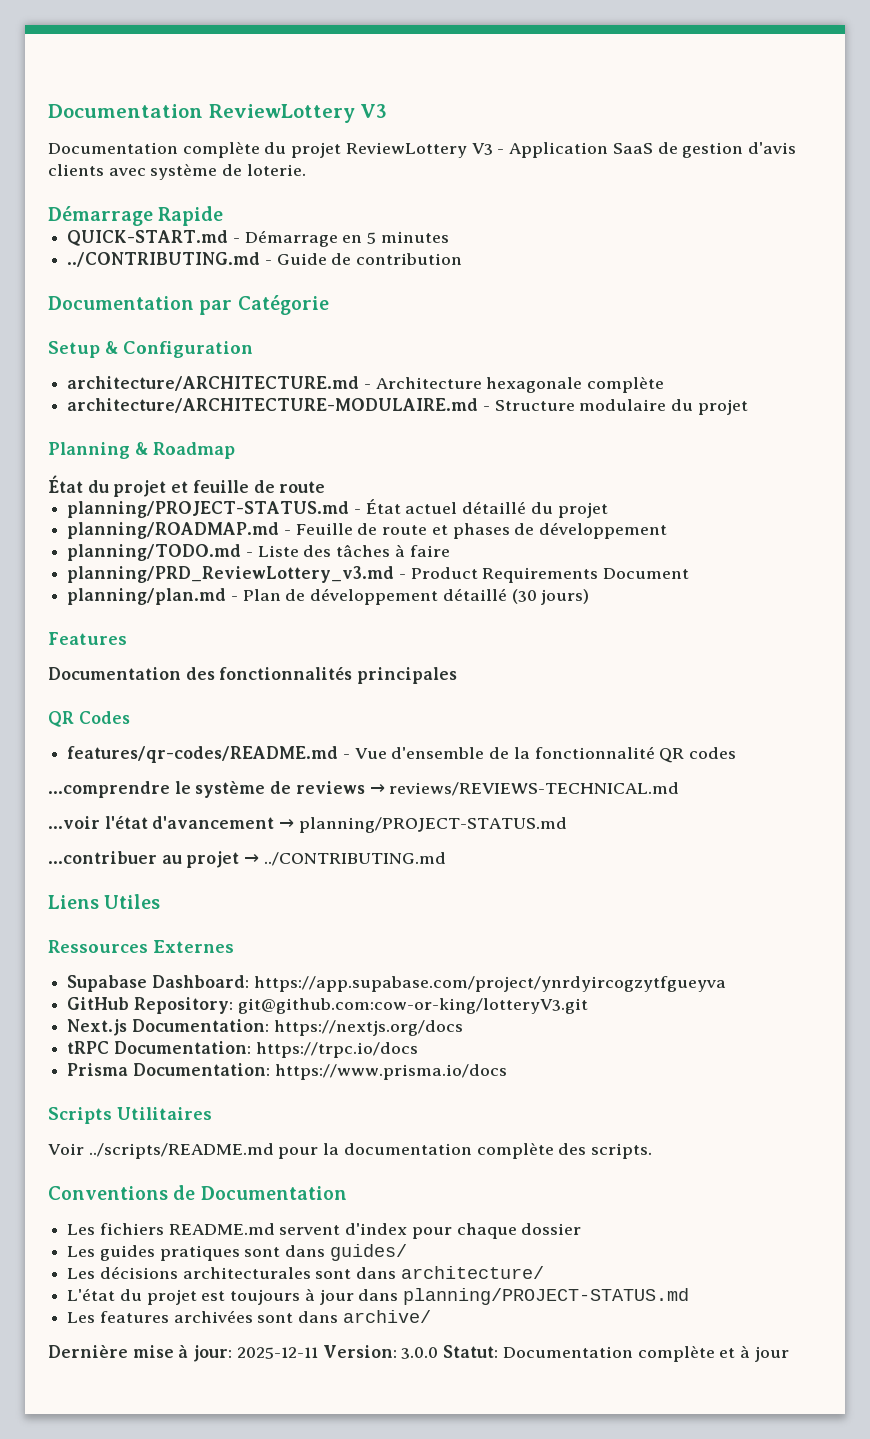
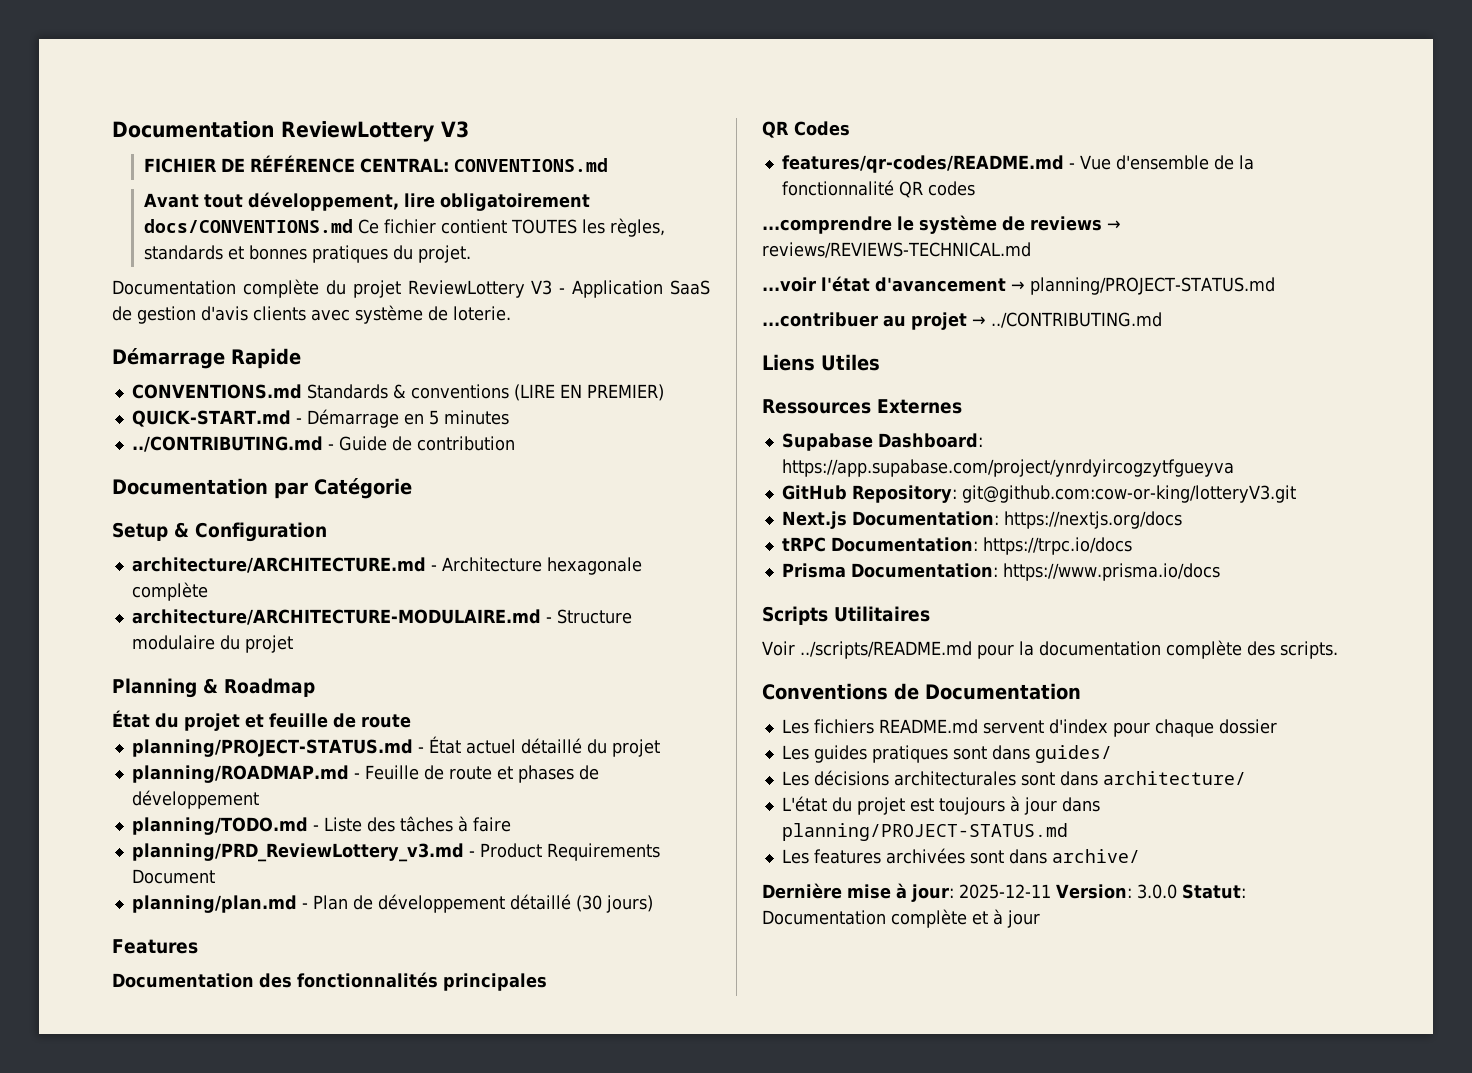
(388, 111) none -> [143,155,608,173] [143,192,590,211] [143,218,665,237] [143,245,471,263] // FICHIER DE RÉFÉRENCE CENTRAL: CONVENTIONS.md // Avant tout développement, lire obligatoirement docs/CONVENTIONS.md Ce fichier contient TOUTES les règles, standards et bonnes pratiques du projet.
(224, 216) none -> [131,384,664,401] // CONVENTIONS.md Standards & conventions (LIRE EN PREMIER)

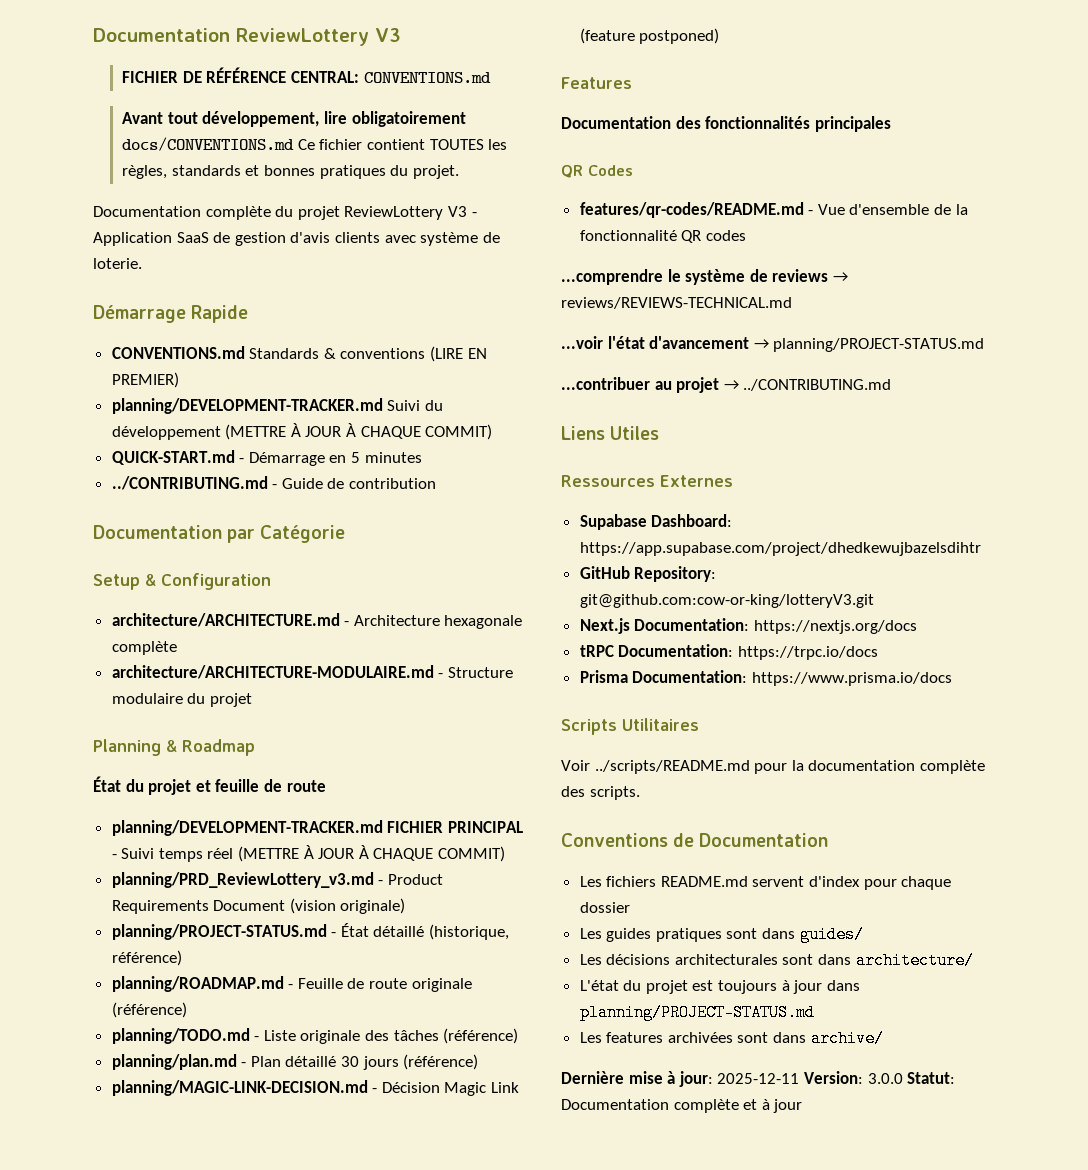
(664, 392) none -> [111,398,443,414] [111,423,493,440] // planning/DEVELOPMENT-TRACKER.md Suivi du développement (METTRE À JOUR À CHAQUE COMMIT)
(411, 721) none -> [111,820,523,836] [111,845,506,862] [111,872,443,888] [111,898,406,914] // planning/DEVELOPMENT-TRACKER.md FICHIER PRINCIPAL - Suivi temps réel (METTRE À JOUR À CHAQUE COMMIT) // planning/PRD_ReviewLottery_v3.md - Product Requirements Document (vision originale)
[465,738,660,757] actuel détaillé du projet -> [373,924,510,940] [111,950,182,966] détaillé (historique, référence)
[496,765,599,783] [131,790,259,809] et phases de développement -> [411,978,472,992] [111,1002,187,1018] originale (référence)
(362, 824) none -> [300,1030,361,1044] originale
[457,816,511,832] [131,843,660,862] [131,869,215,884] [131,894,653,913] à faire // planning/PRD_ReviewLottery_v3.md - Product Requirements Document // planning/plan.md - Plan de développement détaillé (30 jours) -> [443,1028,519,1044] [111,1054,479,1070] [111,1080,520,1096] [579,28,720,44] (référence) // planning/plan.md - Plan détaillé 30 jours (référence) // planning/MAGIC-LINK-DECISION.md - Décision Magic Link (feature postponed)
[781,459,1234,477] https://app.supabase.com/project/ynrdyircogzytfgueyva -> [579,542,981,556] https://app.supabase.com/project/dhedkewujbazelsdihtr

